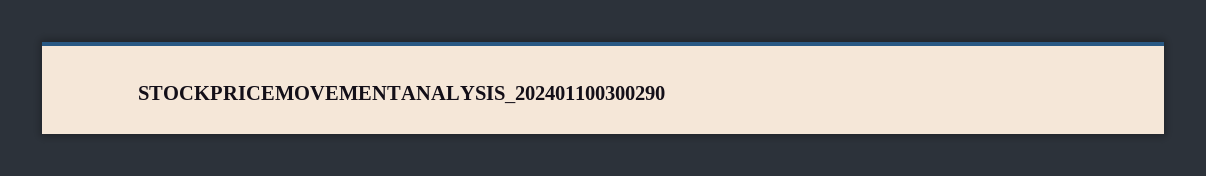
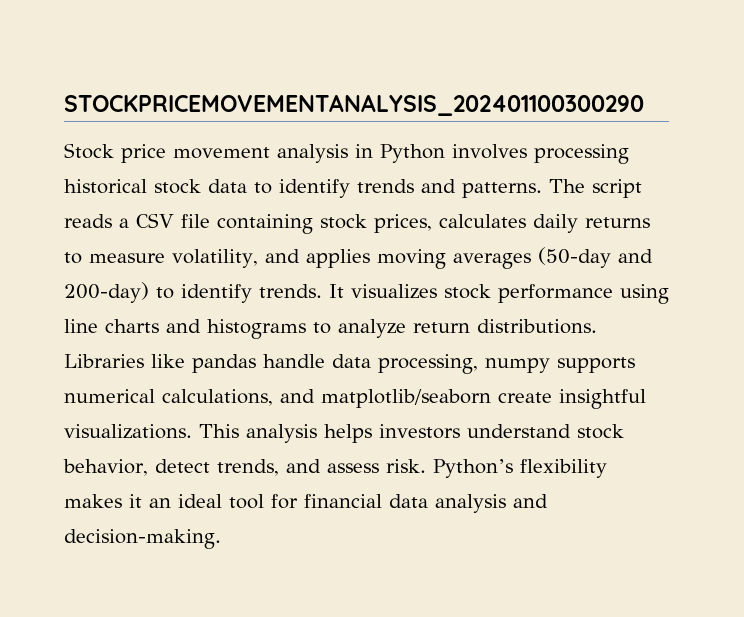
(665, 95) none -> [64,143,629,164] [64,179,642,198] [64,213,650,234] [64,247,653,269] [64,282,669,304] [64,319,597,339] [64,354,635,374] [64,389,646,409] [64,424,624,443] [63,459,607,478] [64,494,548,513] [64,529,221,549] // Stock price movement analysis in Python involves processing historical stock data to identify trends and patterns. The script reads a CSV file containing stock prices, calculates daily returns to measure volatility, and applies moving averages (50-day and 200-day) to identify trends. It visualizes stock performance using line charts and histograms to analyze return distributions. Libraries like pandas handle data processing, numpy supports numerical calculations, and matplotlib/seaborn create insightful visualizations. This analysis helps investors understand stock behavior, detect trends, and assess risk. Python’s flexibility makes it an ideal tool for financial data analysis and decision-making.

